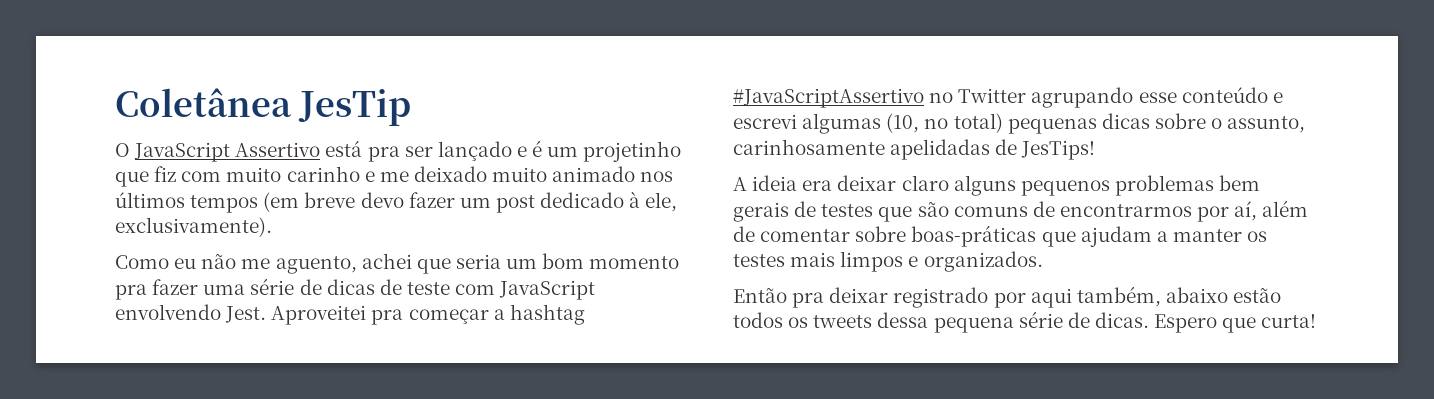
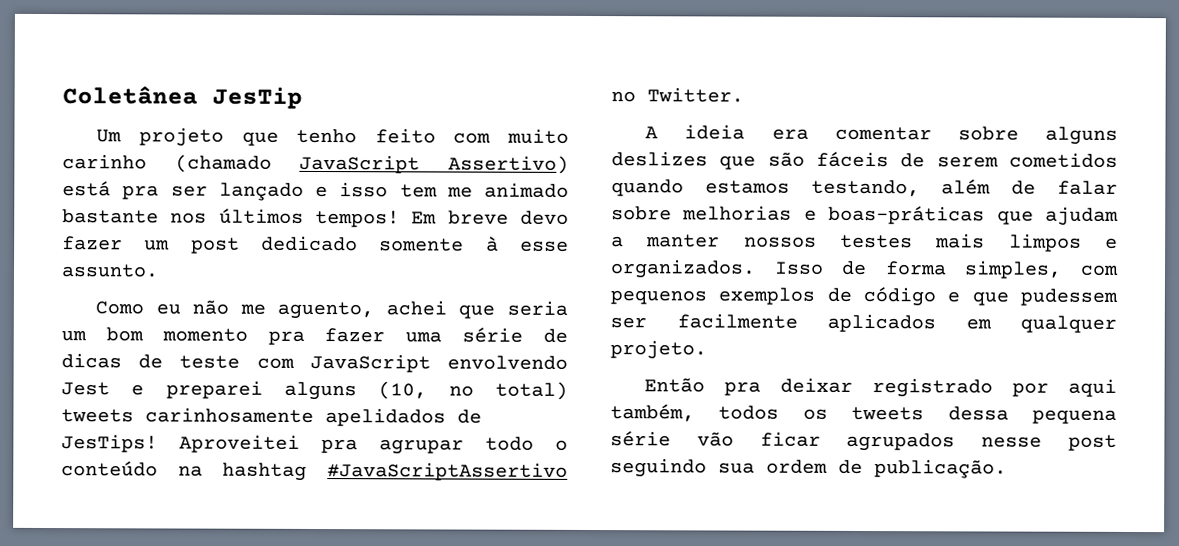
[115,142,321,162] O JavaScript Assertivo -> [96,127,570,147] [62,154,569,174] Um projeto que tenho feito com muito carinho (chamado JavaScript Assertivo)
[532,140,682,162] [115,166,674,187] [115,192,300,213] é um projetinho que fiz com muito carinho e me deixado muito animado nos últimos tempos (em -> [339,182,569,198] [62,208,438,228] isso tem me animado bastante nos últimos tempos! Em
[629,191,678,212] [115,217,272,237] à ele, exclusivamente). -> [379,236,569,252] [61,264,159,278] somente à esse assunto.
[225,304,585,325] [733,87,1283,108] [733,113,1306,134] [733,139,1096,160] [733,175,1261,196] [733,200,1309,222] [733,226,907,242] Jest. Aproveitei pra começar a hashtag #JavaScriptAssertivo no Twitter agrupando esse conteúdo e escrevi algumas (10, no total) pequenas dicas sobre o assunto, carinhosamente apelidadas de JesTips! // A ideia era deixar claro alguns pequenos problemas bem gerais de testes que são comuns de encontrarmos por aí, além de comentar sobre -> [61,380,568,401] [61,407,482,427] [61,434,568,455] [61,461,568,481] [611,87,744,103] [645,124,1118,145] [611,151,1118,170] [611,179,1118,197] [611,205,817,221] Jest e preparei alguns (10, no total) tweets carinhosamente apelidados de JesTips! Aproveitei pra agrupar todo o conteúdo na hashtag #JavaScriptAssertivo no Twitter. // A ideia era comentar sobre alguns deslizes que são fáceis de serem cometidos quando estamos testando, além de falar sobre melhorias e
[1247,231,1268,242] os -> [743,236,817,248] nossos
(1043, 261) none -> [773,260,1119,279] [610,287,1118,307] [610,313,1117,333] [610,340,707,360] Isso de forma simples, com pequenos exemplos de código e que pudessem ser facilmente aplicados em qualquer projeto.
[1165,287,1282,303] abaixo estão -> (695, 413) none
[1067,312,1317,333] de dicas. Espero que curta! -> [696,431,1117,452] [610,458,1007,479] vão ficar agrupados nesse post seguindo sua ordem de publicação.

